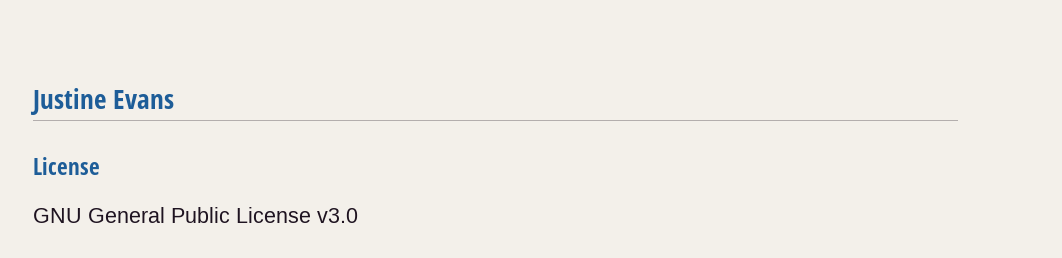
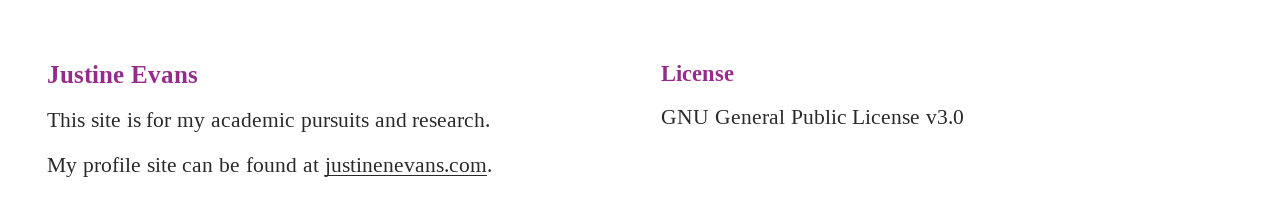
(175, 99) none -> [47,112,491,132] [47,157,492,177] // This site is for my academic pursuits and research. // My profile site can be found at justinenevans.com.

